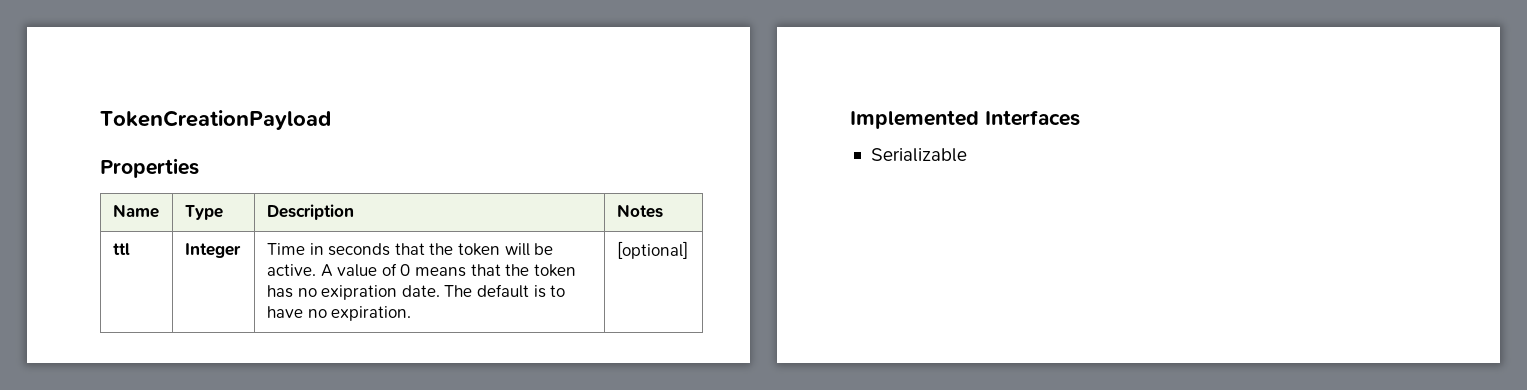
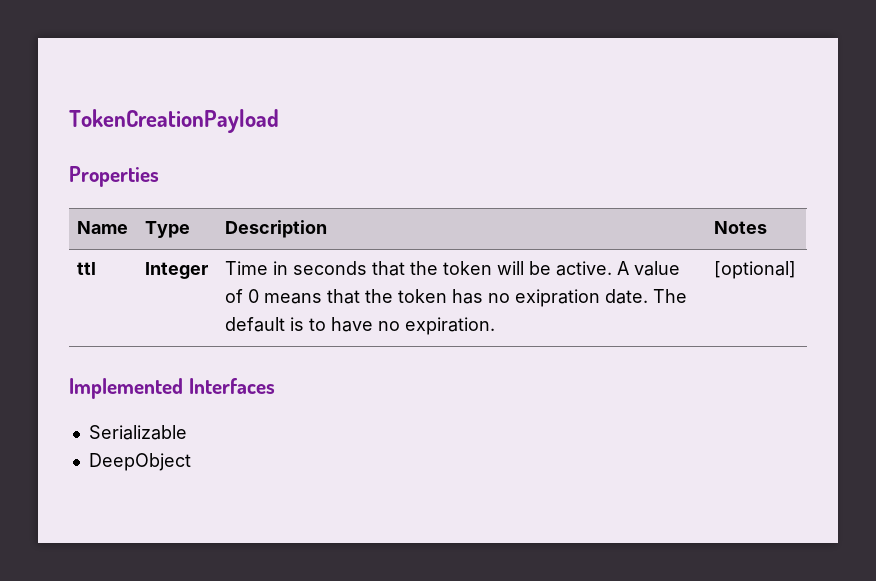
(967, 155) none -> [88,453,191,471] // DeepObject

